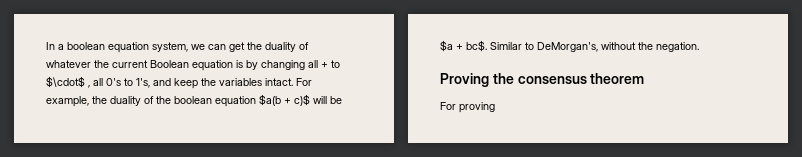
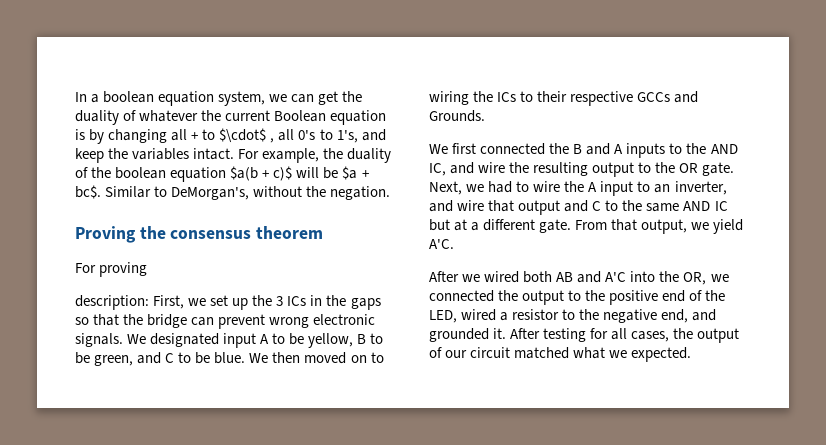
(495, 107) none -> [75,295,381,310] [75,314,376,329] [75,333,384,348] [75,352,384,366] [429,91,699,106] [429,110,485,122] [429,143,738,158] [429,162,735,177] [429,181,727,196] [429,200,728,215] [429,219,744,234] [429,239,454,249] [429,271,729,285] [429,290,726,305] [429,309,717,323] [429,328,740,343] [429,347,692,362] // description: First, we set up the 3 ICs in the gaps so that the bridge can prevent wrong electronic signals. We designated input A to be yellow, B to be green, and C to be blue. We then moved on to wiring the ICs to their respective GCCs and Grounds. // We first connected the B and A inputs to the AND IC, and wire the resulting output to the OR gate. Next, we had to wire the A input to an inverter, and wire that output and C to the same AND IC but at a different gate. From that output, we yield A'C. // After we wired both AB and A'C into the OR, we connected the output to the positive end of the LED, wired a resistor to the negative end, and grounded it. After testing for all cases, the output of our circuit matched what we expected.

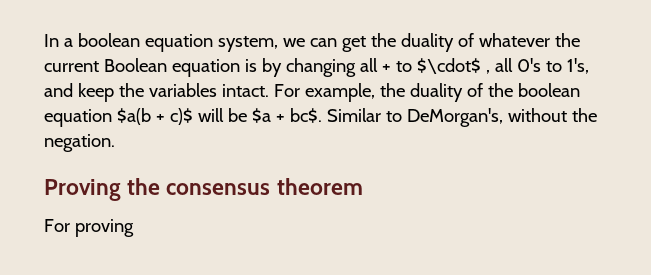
[75,295,381,310] [75,314,376,329] [75,333,384,348] [75,352,384,366] [429,91,699,106] [429,110,485,122] [429,143,738,158] [429,162,735,177] [429,181,727,196] [429,200,728,215] [429,219,744,234] [429,239,454,249] [429,271,729,285] [429,290,726,305] [429,309,717,323] [429,328,740,343] [429,347,692,362] // description: First, we set up the 3 ICs in the gaps so that the bridge can prevent wrong electronic signals. We designated input A to be yellow, B to be green, and C to be blue. We then moved on to wiring the ICs to their respective GCCs and Grounds. // We first connected the B and A inputs to the AND IC, and wire the resulting output to the OR gate. Next, we had to wire the A input to an inverter, and wire that output and C to the same AND IC but at a different gate. From that output, we yield A'C. // After we wired both AB and A'C into the OR, we connected the output to the positive end of the LED, wired a resistor to the negative end, and grounded it. After testing for all cases, the output of our circuit matched what we expected. -> (134, 228) none

